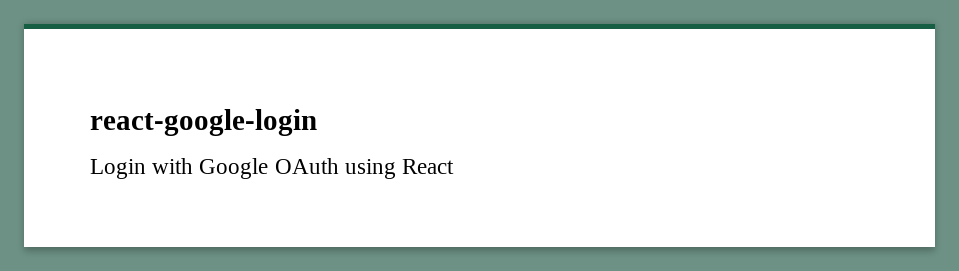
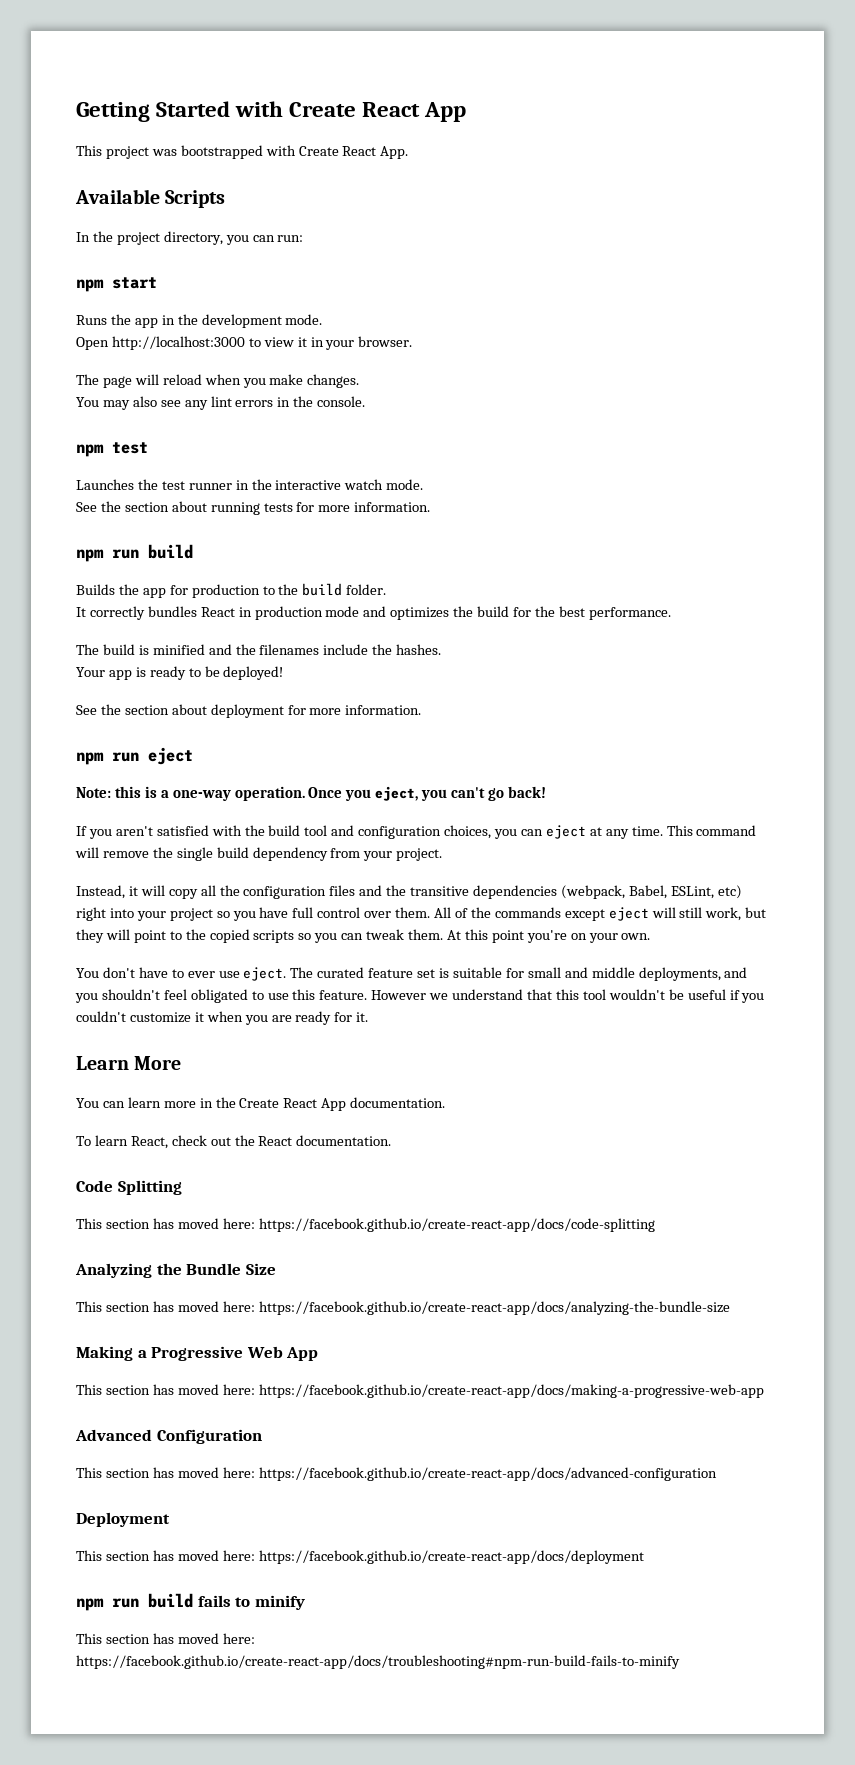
[90,109,317,136] [90,158,455,179] react-google-login // Login with Google OAuth using React -> [76,101,467,122] [76,145,409,159] [75,189,226,208] [76,231,304,245] [76,277,157,292] [76,314,323,328] [76,336,413,350] [76,374,360,388] [76,396,366,410] [76,442,148,457] [76,479,424,490] [76,501,431,515] [76,544,193,562] [76,583,387,598] [76,606,671,620] [76,644,442,655] [76,666,284,680] [76,704,422,718] [76,747,193,765] [76,786,546,801] [76,825,757,839] [75,847,443,861] [76,885,742,899] [76,907,767,921] [76,929,651,943] [76,967,748,981] [75,989,765,1003] [76,1011,369,1025] [76,1056,182,1070] [76,1097,446,1111] [76,1135,392,1149] [76,1180,182,1195] [76,1218,655,1232] [75,1263,276,1278] [76,1301,730,1315] [76,1346,319,1361] [76,1384,764,1398] [75,1429,262,1444] [76,1467,717,1481] [76,1512,170,1527] [76,1550,644,1564] [76,1593,305,1611] [76,1633,255,1644] [76,1655,680,1669] Getting Started with Create React App // This project was bootstrapped with Create React App. // Available Scripts // In the project directory, you can run: // npm start // Runs the app in the development mode. // Open http://localhost:3000 to view it in your browser. // The page will reload when you make changes. // You may also see any lint errors in the console. // npm test // Launches the test runner in the interactive watch mode. // See the section about running tests for more information. // npm run build // Builds the app for production to the build folder. // It correctly bundles React in production mode and optimizes the build for the best performance. // The build is minified and the filenames include the hashes. // Your app is ready to be deployed! // See the section about deployment for more information. // npm run eject // Note: this is a one-way operation. Once you eject, you can't go back! // If you aren't satisfied with the build tool and configuration choices, you can eject at any time. This command will remove the single build dependency from your project. // Instead, it will copy all the configuration files and the transitive dependencies (webpack, Babel, ESLint, etc) right into your project so you have full control over them. All of the commands except eject will still work, but they will point to the copied scripts so you can tweak them. At this point you're on your own. // You don't have to ever use eject. The curated feature set is suitable for small and middle deployments, and you shouldn't feel obligated to use this feature. However we understand that this tool wouldn't be useful if you couldn't customize it when you are ready for it. // Learn More // You can learn more in the Create React App documentation. // To learn React, check out the React documentation. // Code Splitting // This section has moved here: https://facebook.github.io/create-react-app/docs/code-splitting // Analyzing the Bundle Size // This section has moved here: https://facebook.github.io/create-react-app/docs/analyzing-the-bundle-size // Making a Progressive Web App // This section has moved here: https://facebook.github.io/create-react-app/docs/making-a-progressive-web-app // Advanced Configuration // This section has moved here: https://facebook.github.io/create-react-app/docs/advanced-configuration // Deployment // This section has moved here: https://facebook.github.io/create-react-app/docs/deployment // npm run build fails to minify // This section has moved here: https://facebook.github.io/create-react-app/docs/troubleshooting#npm-run-build-fails-to-minify

